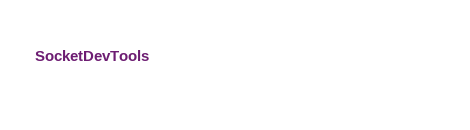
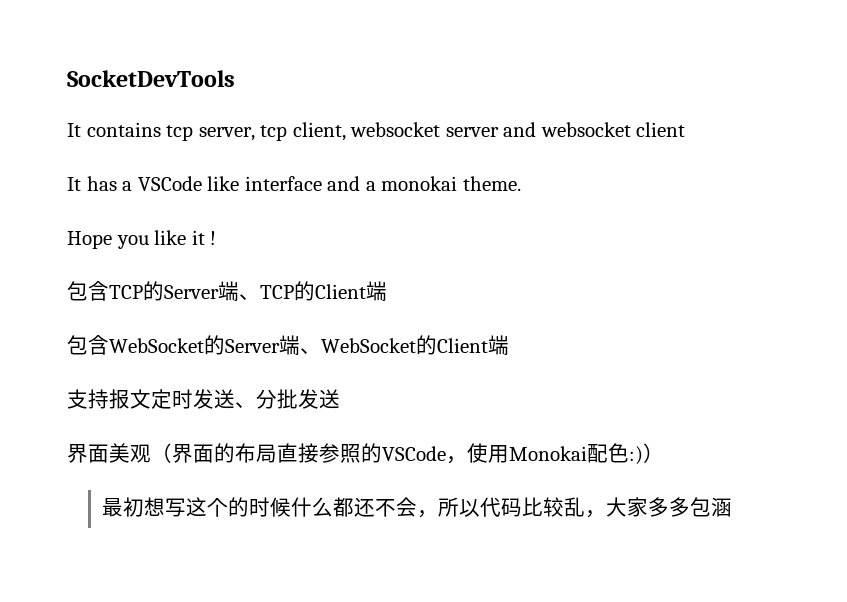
(149, 55) none -> [67,122,686,141] [67,176,521,191] [67,230,217,249] [67,281,387,301] [67,335,509,355] [67,389,340,409] [67,443,664,465] [102,497,733,518] // It contains tcp server, tcp client, websocket server and websocket client // It has a VSCode like interface and a monokai theme. // Hope you like it ! // 包含TCP的Server端、TCP的Client端 // 包含WebSocket的Server端、WebSocket的Client端 // 支持报文定时发送、分批发送 // 界面美观（界面的布局直接参照的VSCode，使用Monokai配色:)） // 最初想写这个的时候什么都还不会，所以代码比较乱，大家多多包涵

